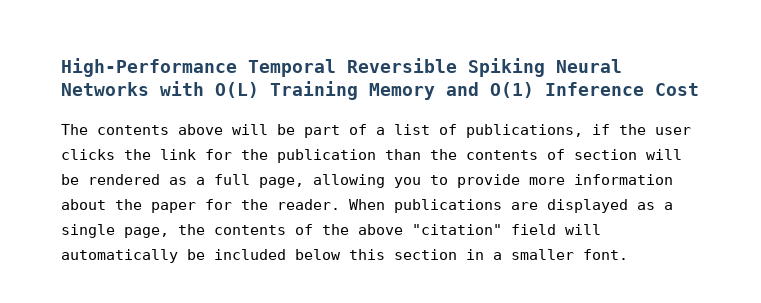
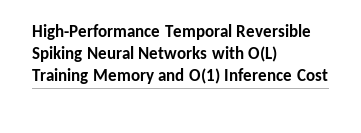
[61,124,691,138] [61,149,682,163] [61,174,673,188] [61,199,673,213] [61,224,601,238] [61,249,628,263] // The contents above will be part of a list of publications, if the user clicks the link for the publication than the contents of section will be rendered as a full page, allowing you to provide more information about the paper for the reader. When publications are displayed as a single page, the contents of the above "citation" field will automatically be included below this section in a smaller font. -> (328, 75) none

